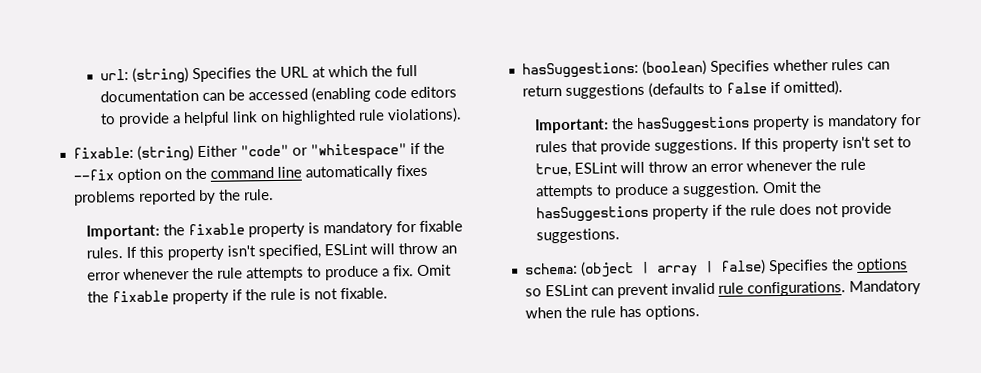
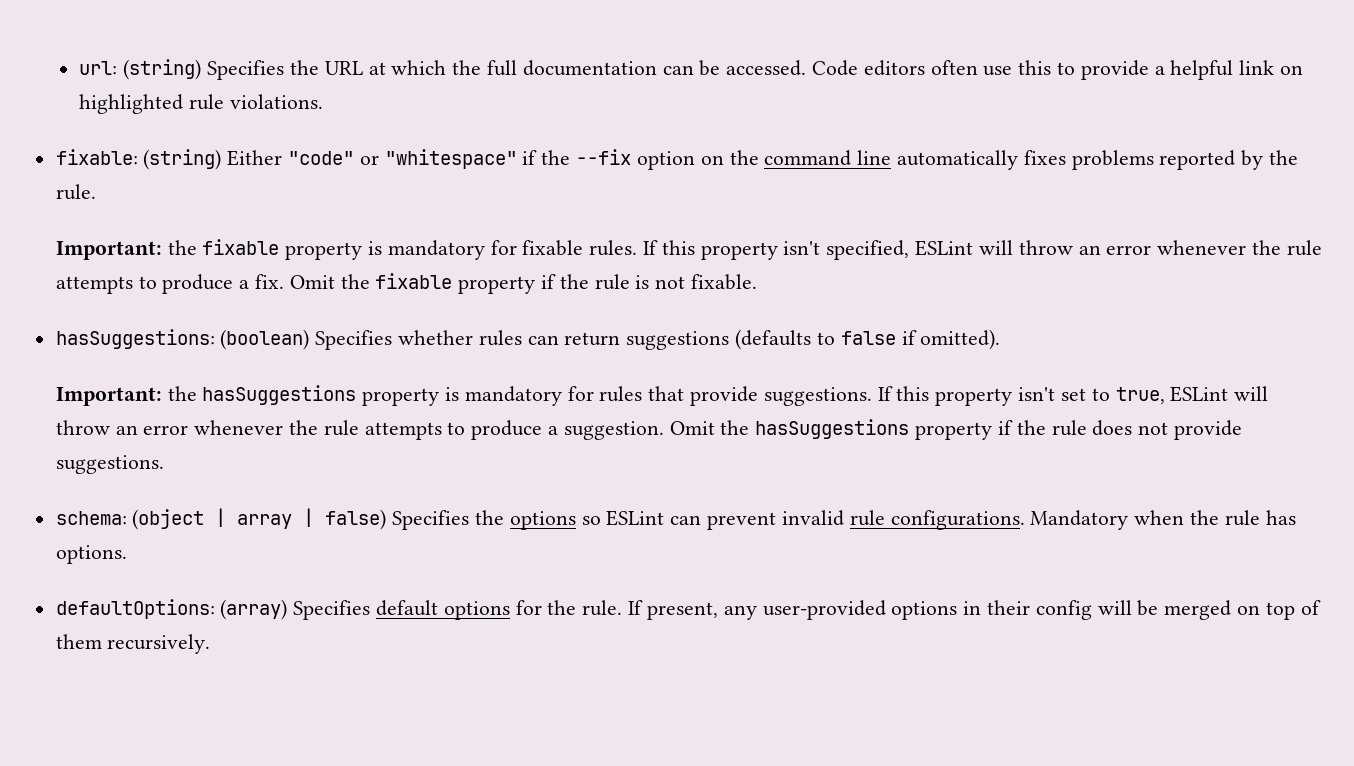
[248,86,458,103] accessed (enabling code editors -> [726,60,1052,76] accessed. Code editors often use this
[387,107,463,124] violations). -> [230,94,324,109] violations.
(700, 312) none -> [55,599,1321,620] [55,634,211,654] // defaultOptions: (array) Specifies default options for the rule. If present, any user-provided options in their config will be merged on top of them recursively.

